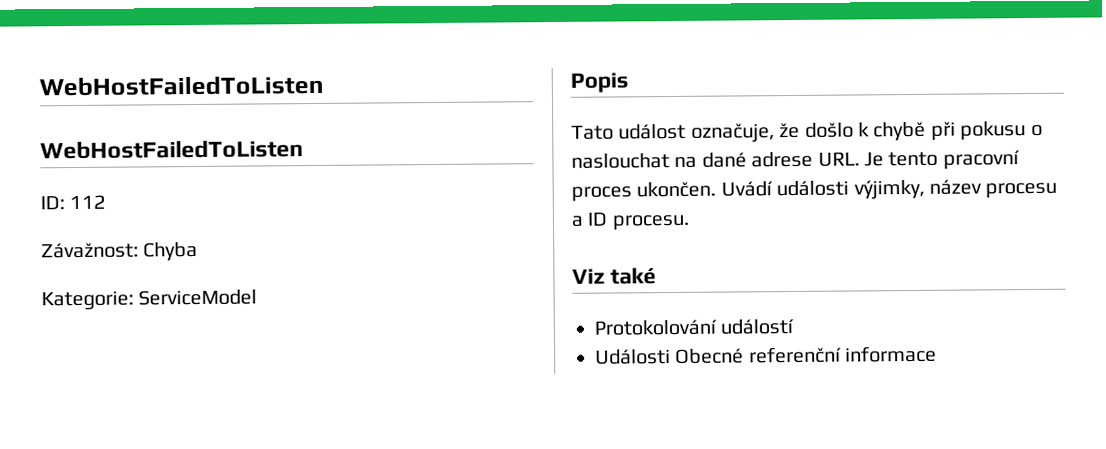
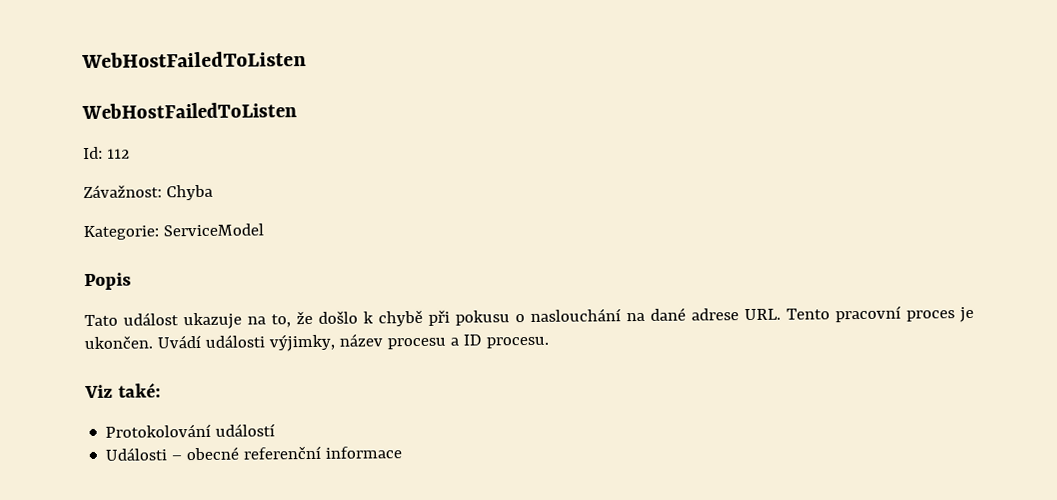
[40,196,65,210] ID: -> [83,146,103,160] Id:
[690,123,775,143] označuje, -> [183,312,291,330] ukazuje na to,
[571,153,670,169] naslouchat -> [530,308,621,322] naslouchání
[864,151,939,167] Je tento -> [786,308,830,320] Tento
(632, 194) none -> [959,306,974,323] je
[609,267,656,285] také -> [117,382,161,398] také:
[675,348,745,364] Obecné -> [171,446,240,461] – obecné

